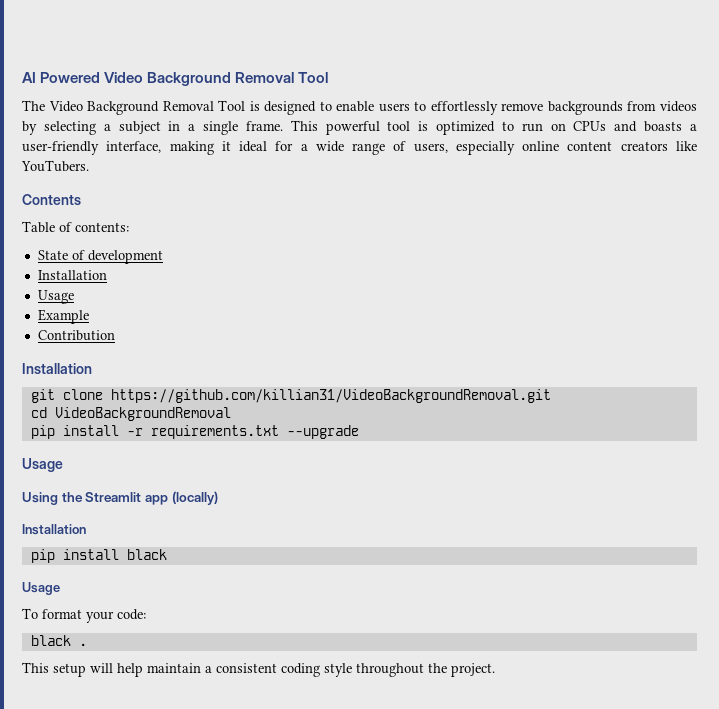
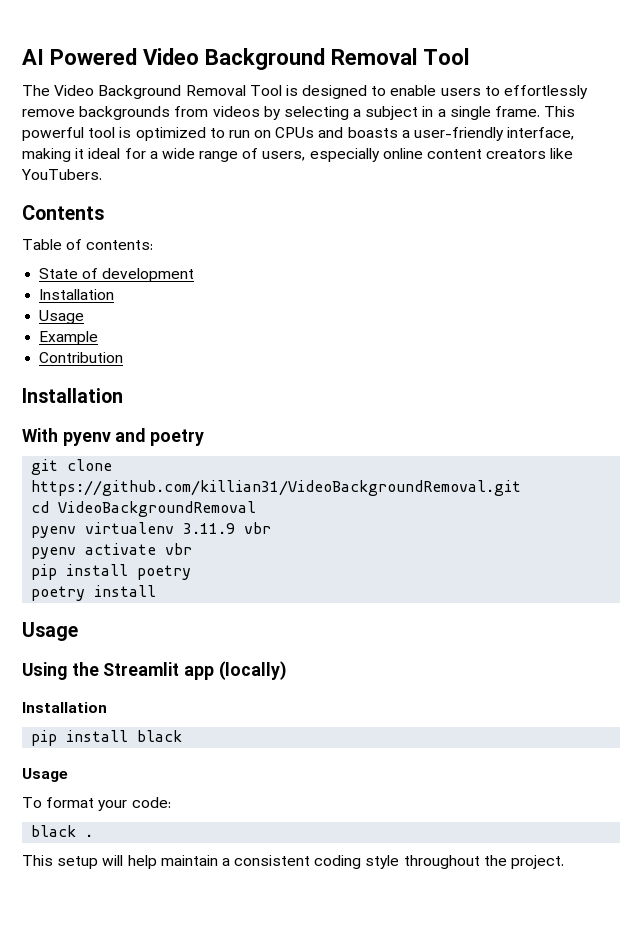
(92, 368) none -> [22,428,205,446] // With pyenv and poetry
[30,425,359,439] // pip install -r requirements.txt --upgrade -> [31,522,272,538] [31,543,193,559] [31,564,192,580] [31,585,157,601] // pyenv virtualenv 3.11.9 vbr // pyenv activate vbr // pip install poetry // poetry install

